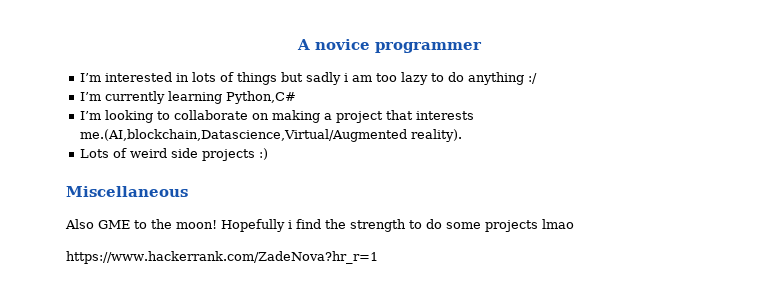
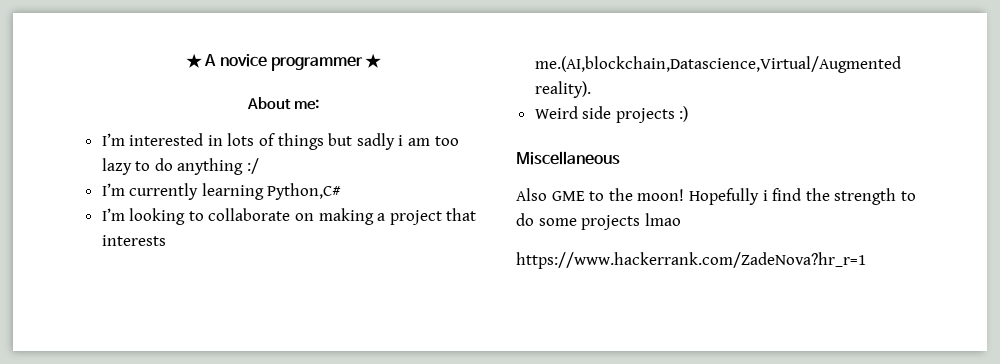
(296, 44) none -> [186,53,203,68] ★
(482, 47) none -> [364,53,381,68] [247,97,319,110] ★ // About me:
[80,148,168,158] Lots of weird -> [534,106,578,119] Weird

